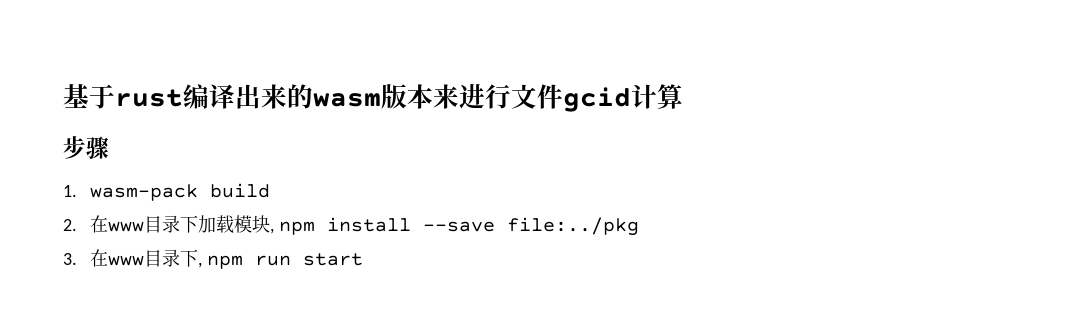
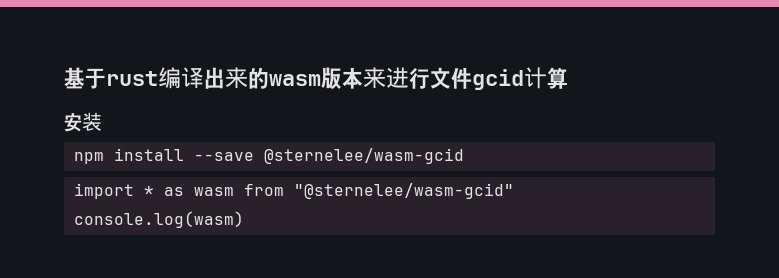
[63,136,109,159] [63,183,270,201] [63,215,639,236] [63,249,363,269] 步骤 // 1. wasm-pack build // 2.在www目录下加载模块, npm install --save file:../pkg // 3.在www目录下, npm run start -> [64,112,102,132] [73,148,464,164] [73,183,514,199] [73,211,244,228] 安装 // npm install --save @sternelee/wasm-gcid // import * as wasm from "@sternelee/wasm-gcid" // console.log(wasm)

